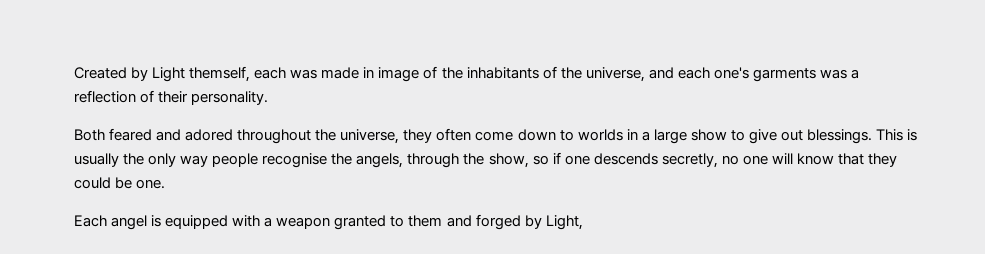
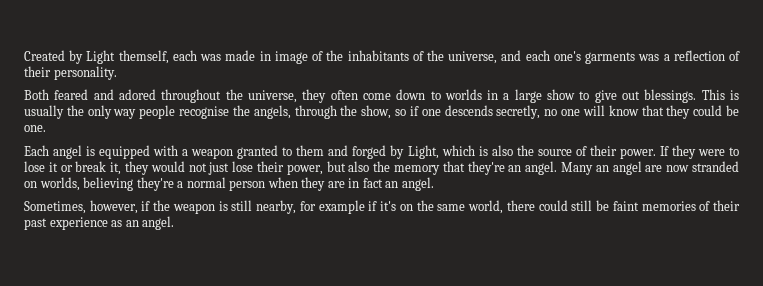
(583, 222) none -> [441,145,739,159] [24,161,739,175] [24,177,434,191] [24,200,741,214] [24,216,175,230] which is also the source of their power. If they were to lose it or break it, they would not just lose their power, but also the memory that they're an angel. Many an angel are now stranded on worlds, believing they're a normal person when they are in fact an angel. // Sometimes, however, if the weapon is still nearby, for example if it's on the same world, there could still be faint memories of their past experience as an angel.

